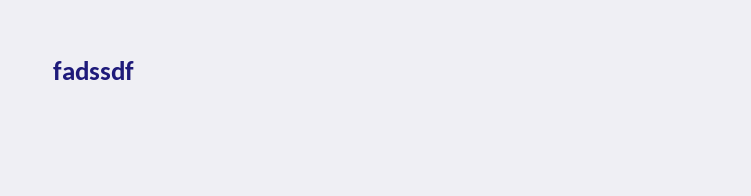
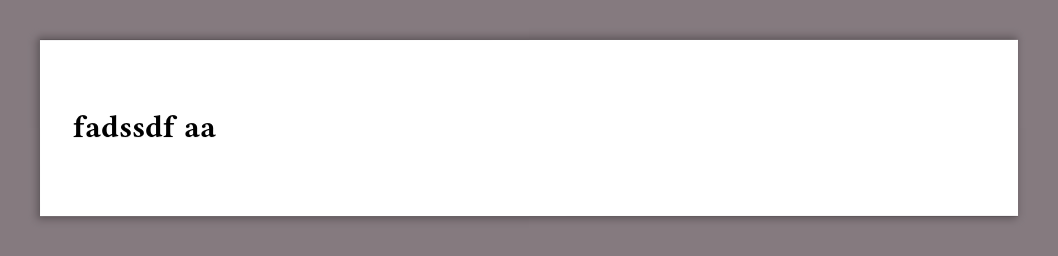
(134, 70) none -> [182,123,217,138] aa

